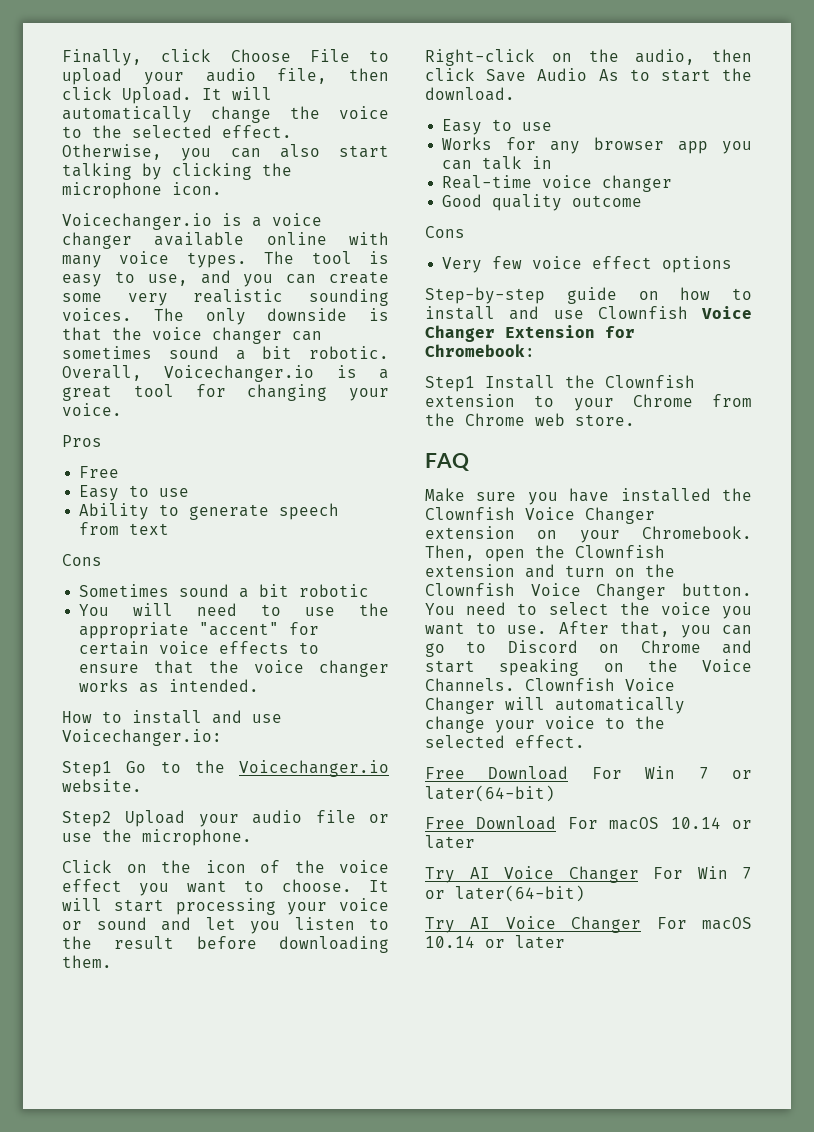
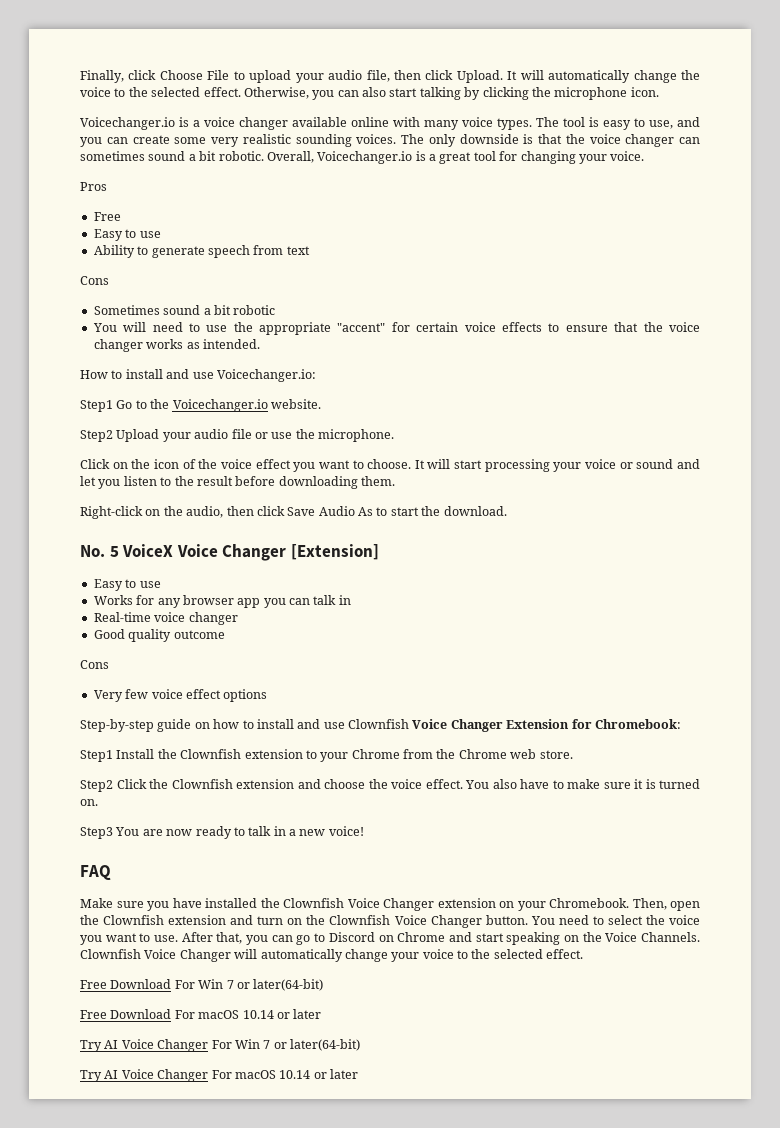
(515, 94) none -> [80,544,379,561] // No. 5 VoiceX Voice Changer [Extension]
(635, 420) none -> [80,779,700,792] [80,799,98,806] [80,826,364,839] // Step2 Click the Clownfish extension and choose the voice effect. You also have to make sure it is turned on. // Step3 You are now ready to talk in a new voice!

